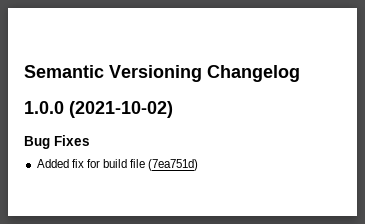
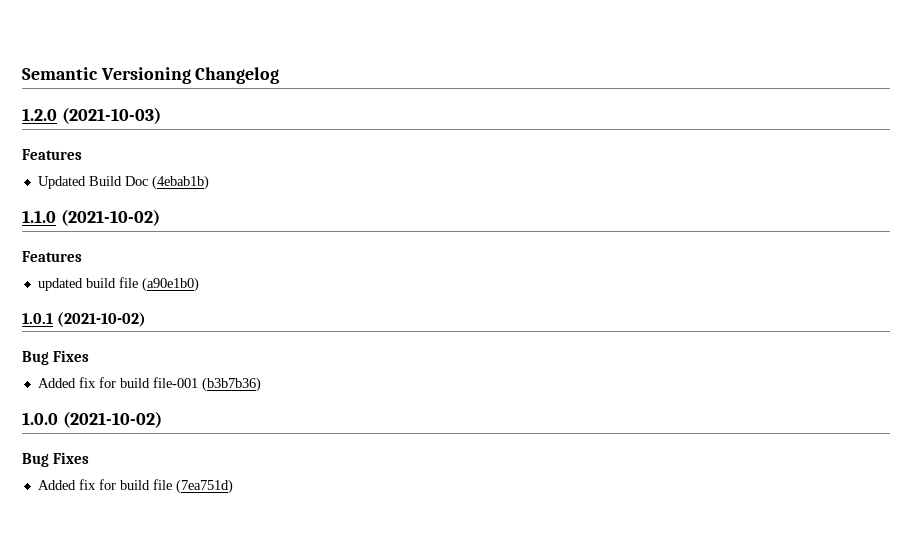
(300, 73) none -> [22,107,161,124] [22,149,82,160] [37,175,209,190] [22,209,160,226] [22,251,82,262] [37,277,199,292] [22,312,147,327] [22,350,90,365] [37,377,261,392] // 1.2.0 (2021-10-03) // Features // Updated Build Doc (4ebab1b) // 1.1.0 (2021-10-02) // Features // updated build file (a90e1b0) // 1.0.1 (2021-10-02) // Bug Fixes // Added fix for build file-001 (b3b7b36)

